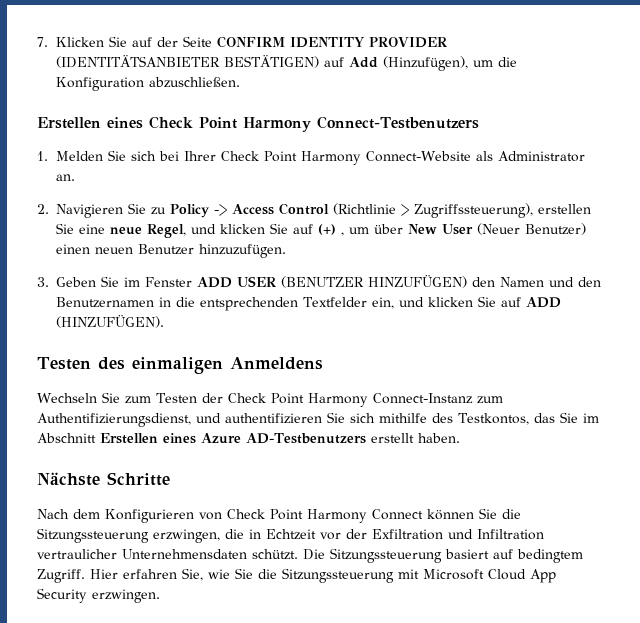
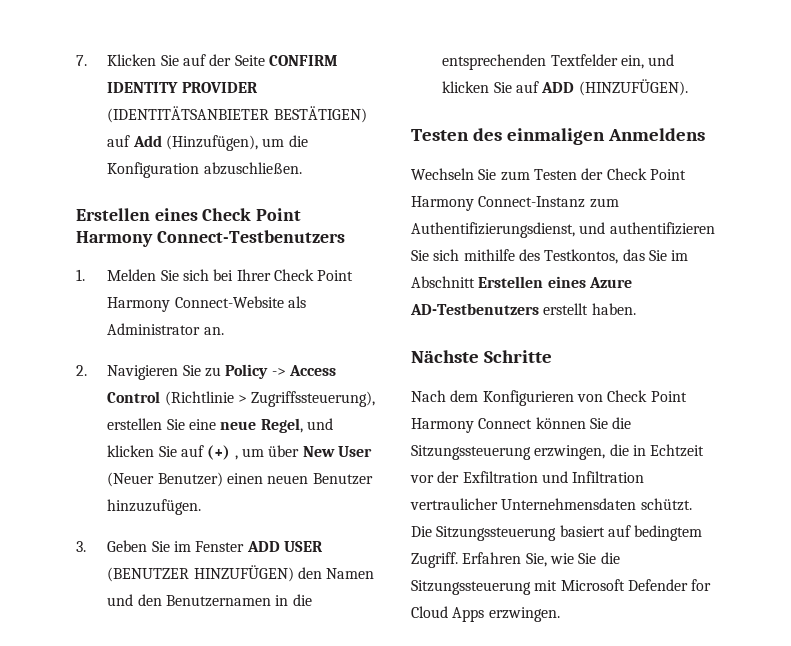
[90,569,177,579] Hier erfahren -> [462,552,522,564] Erfahren
[488,569,556,583] [37,588,87,603] Cloud App Security -> [627,579,712,591] [411,606,485,622] Defender for Cloud Apps

